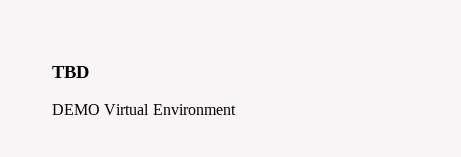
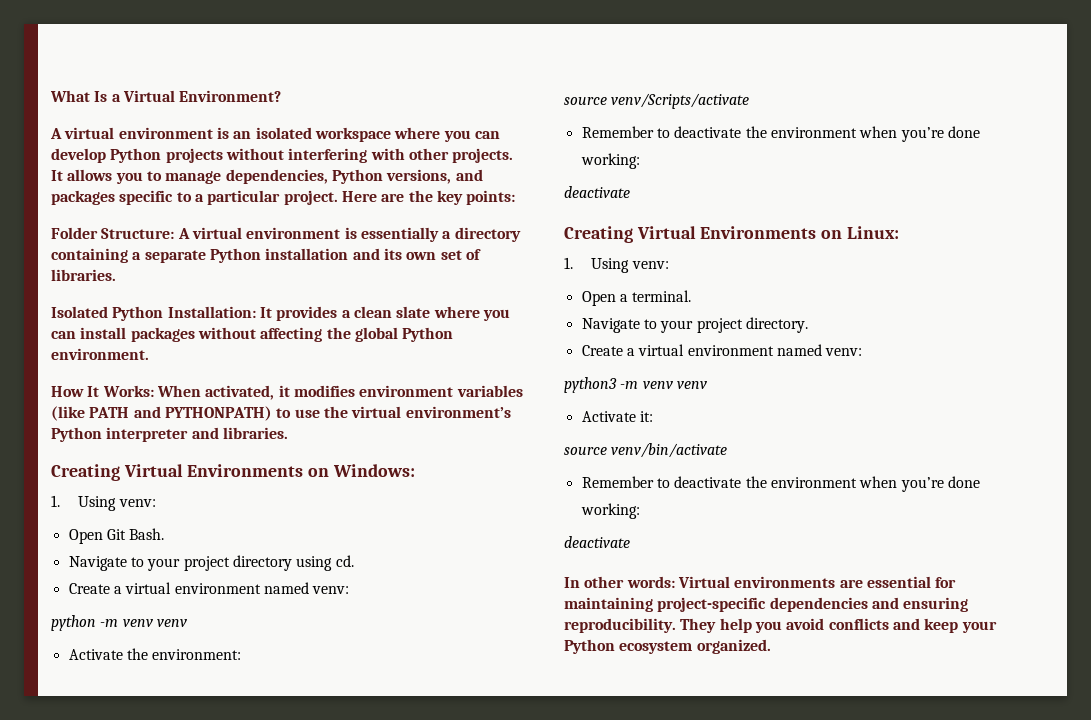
[52,66,89,78] [52,104,236,115] TBD // DEMO Virtual Environment -> [50,90,282,102] [50,127,500,142] [51,148,514,163] [51,169,483,184] [51,190,516,205] [51,227,521,242] [51,248,481,263] [51,269,116,281] [51,306,510,321] [51,327,454,342] [51,348,149,360] [51,385,523,400] [51,406,511,421] [51,427,288,442] [51,464,415,481] [51,495,156,511] [68,528,165,544] [68,555,354,571] [68,582,350,594] [51,615,187,631] [68,648,242,660] [564,93,750,109] [581,126,980,142] [580,153,640,169] [564,186,630,198] [564,226,899,243] [564,257,669,273] [581,290,692,306] [581,317,808,333] [581,344,863,356] [564,377,707,393] [581,411,653,422] [564,443,728,458] [581,476,980,492] [580,503,640,519] [564,536,630,548] [564,576,957,588] [564,597,969,612] [564,618,997,633] [564,639,771,654] What Is a Virtual Environment? // A virtual environment is an isolated workspace where you can develop Python projects without interfering with other projects. It allows you to manage dependencies, Python versions, and packages specific to a particular project. Here are the key points: // Folder Structure: A virtual environment is essentially a directory containing a separate Python installation and its own set of libraries. // Isolated Python Installation: It provides a clean slate where you can install packages without affecting the global Python environment. // How It Works: When activated, it modifies environment variables (like PATH and PYTHONPATH) to use the virtual environment’s Python interpreter and libraries. // Creating Virtual Environments on Windows: // 1. Using venv: // Open Git Bash. // Navigate to your project directory using cd. // Create a virtual environment named venv: // python -m venv venv // Activate the environment: // source venv/Scripts/activate // Remember to deactivate the environment when you’re done working: // deactivate // Creating Virtual Environments on Linux: // 1. Using venv: // Open a terminal. // Navigate to your project directory. // Create a virtual environment named venv: // python3 -m venv venv // Activate it: // source venv/bin/activate // Remember to deactivate the environment when you’re done working: // deactivate // In other words: Virtual environments are essential for maintaining project-specific dependencies and ensuring reproducibility. They help you avoid conflicts and keep your Python ecosystem organized.

